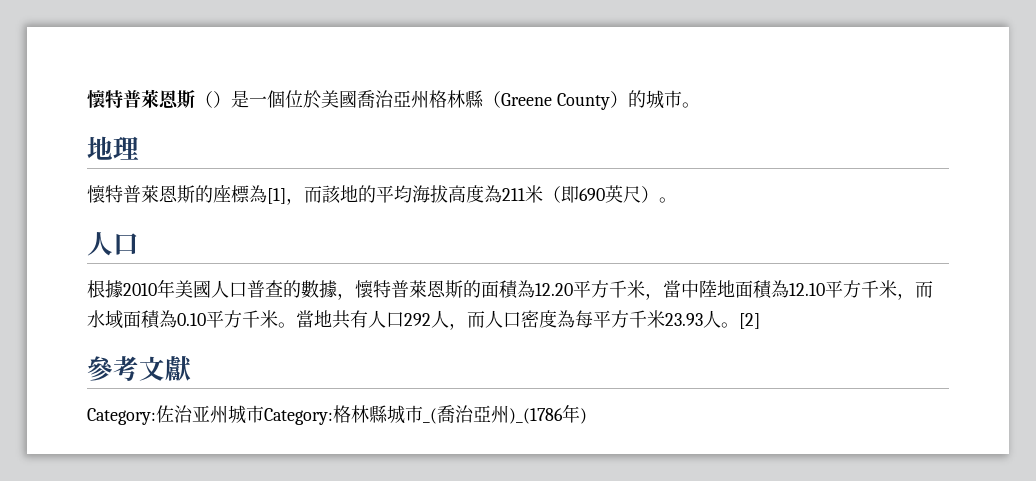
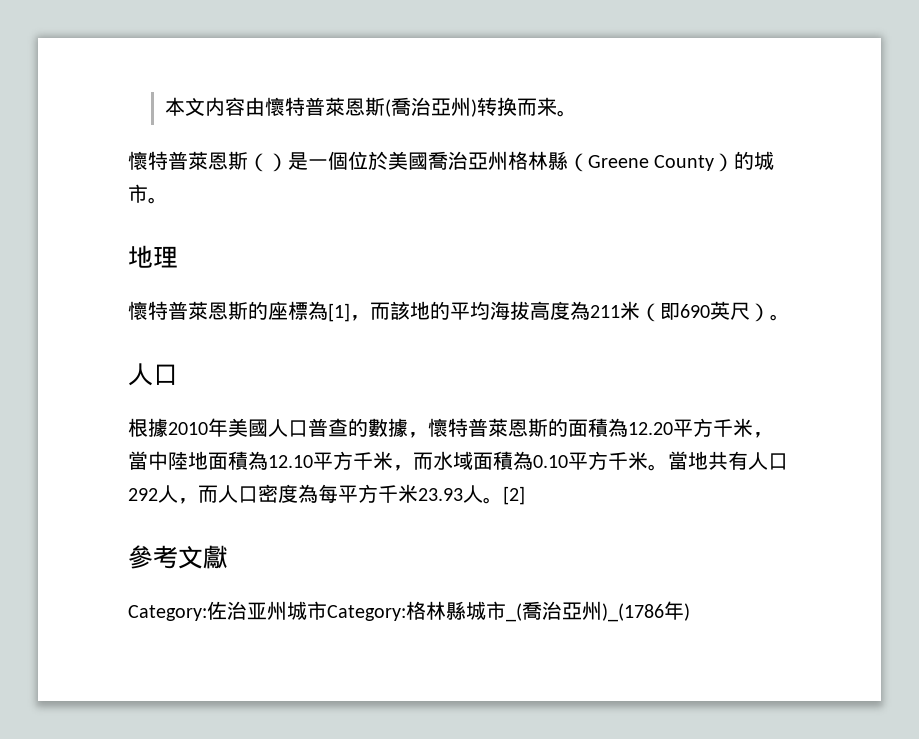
(87, 99) none -> [165,97,578,117] 本文内容由懷特普萊恩斯(喬治亞州)转换而来。 //

